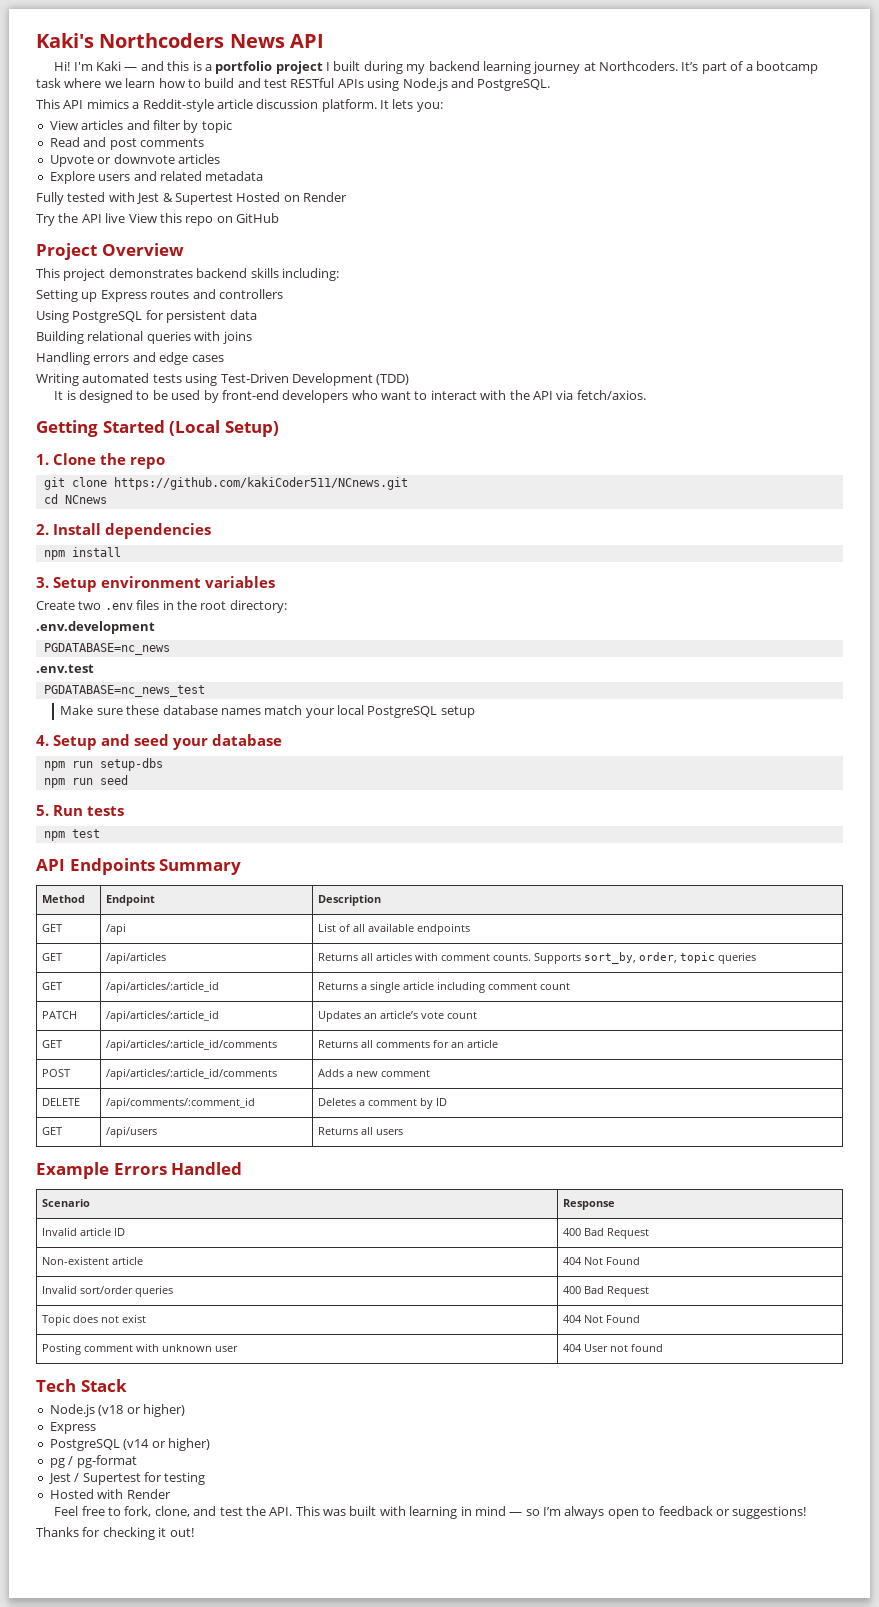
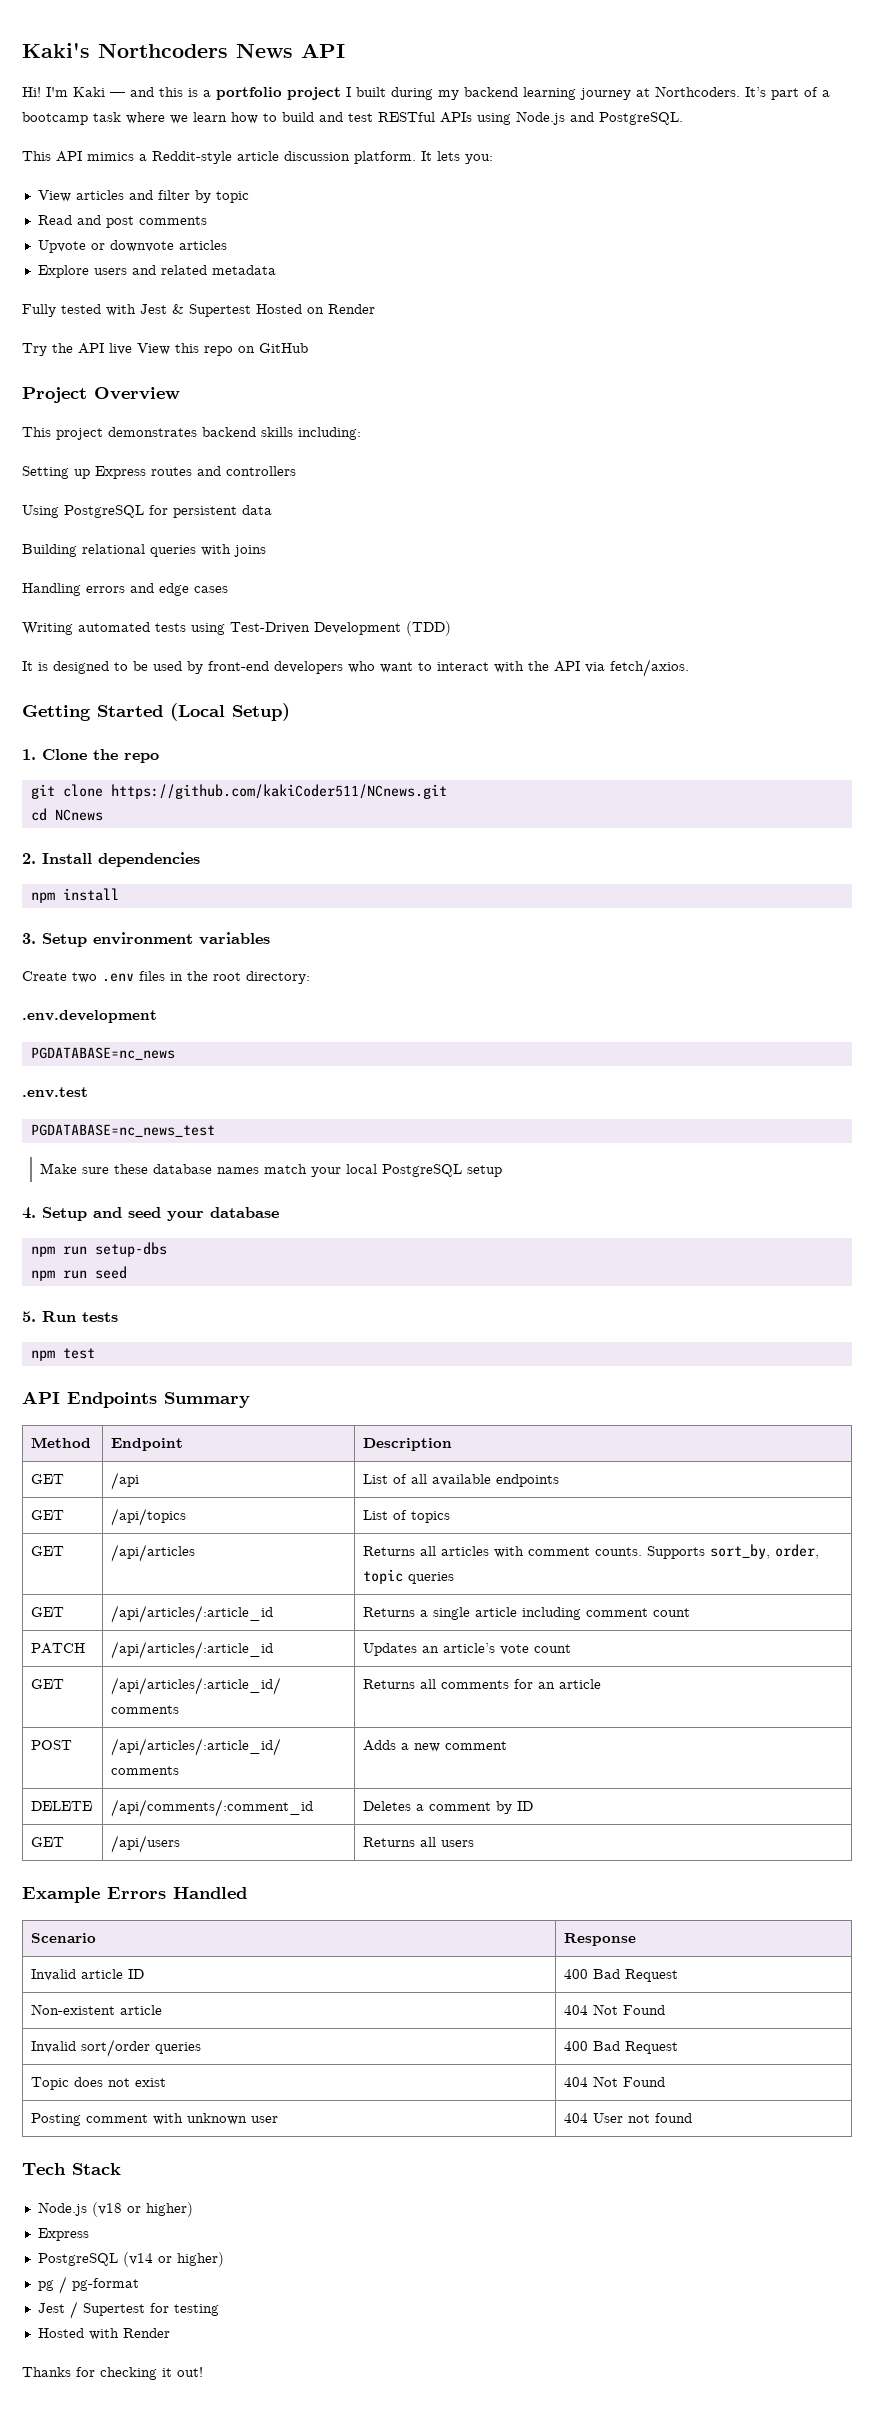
(470, 929) none -> [31,1510,65,1520] [111,1508,187,1526] [363,1510,451,1523] // GET | /api/topics | List of topics
[54,1506,807,1519] // Feel free to fork, clone, and test the API. This was built with learning in mind — so I’m always open to feedback or suggestions! -> (170, 2333) none

